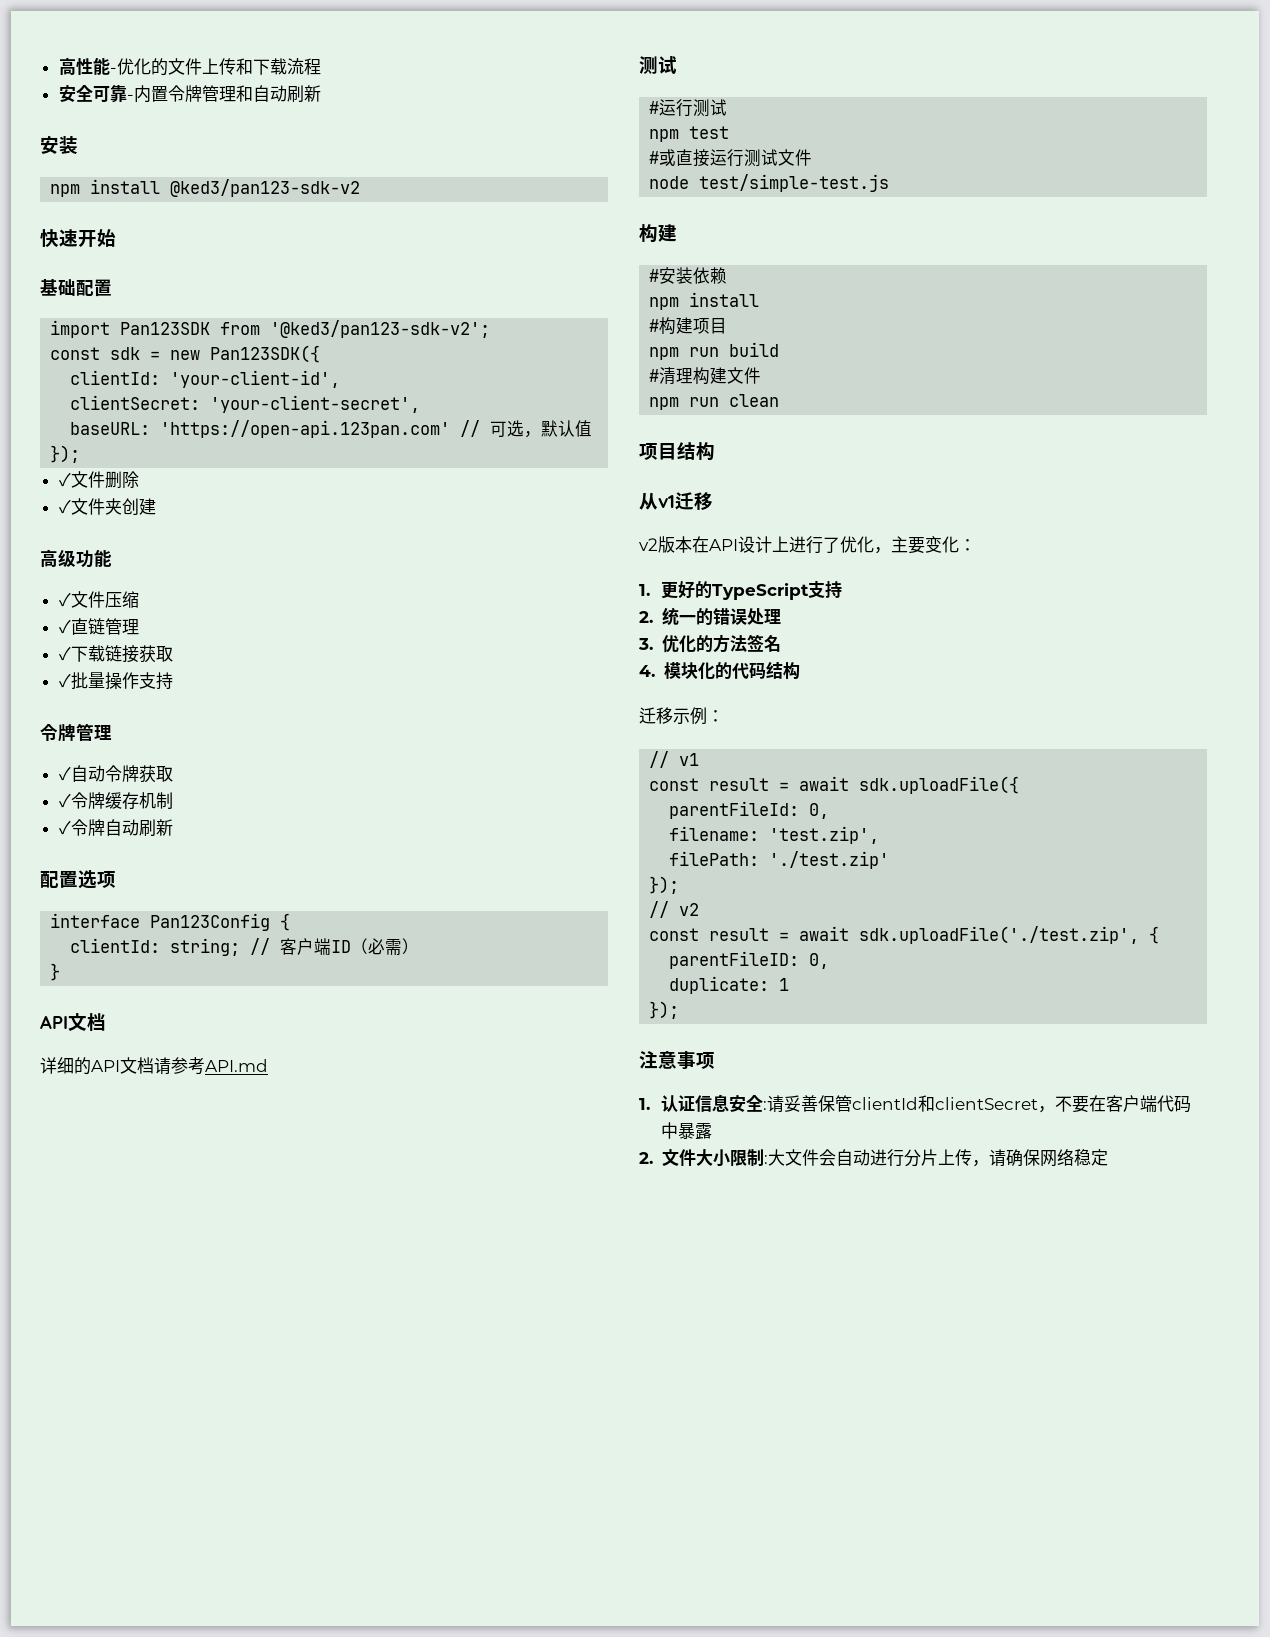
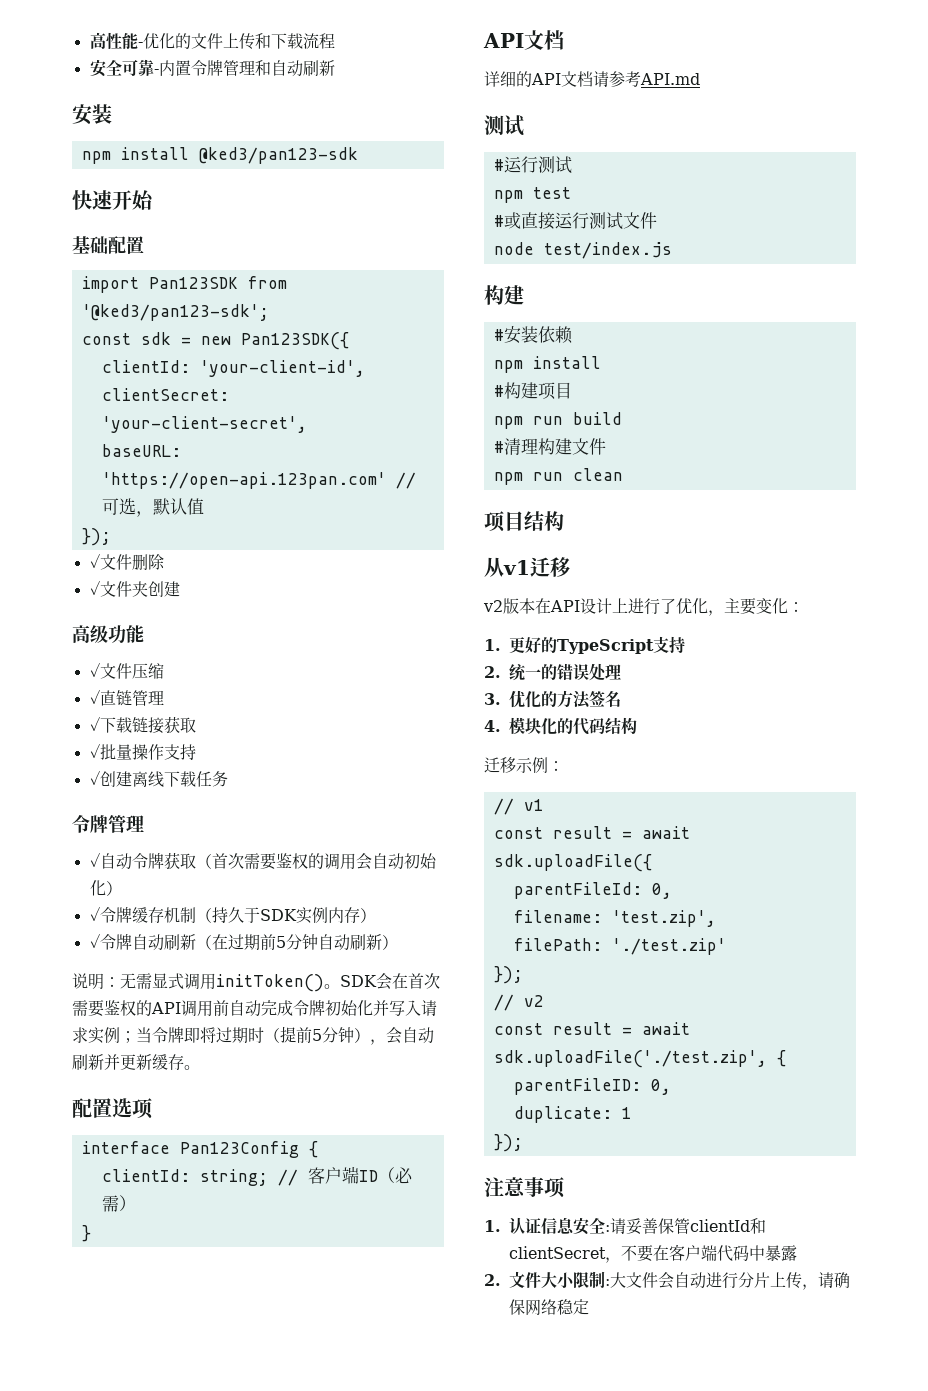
[170,179,361,197] @ked3/pan123-sdk-v2 -> [198,147,358,164] @ked3/pan123-sdk
[270,320,491,338] '@ked3/pan123-sdk-v2'; -> [81,304,269,321] '@ked3/pan123-sdk';
(173, 681) none -> [89,770,228,787] // ✓创建离线下载任务
(173, 774) none -> [195,853,437,870] [89,880,122,896] （首次需要鉴权的调用会自动初始化）
(173, 800) none -> [195,907,376,924] （持久于SDK实例内存）
(173, 827) none -> [195,934,398,951] [72,973,440,992] [72,1000,437,1017] [72,1026,434,1045] [72,1054,200,1070] （在过期前5分钟自动刷新） // 说明：无需显式调用initToken()。SDK会在首次需要鉴权的API调用前自动完成令牌初始化并写入请求实例；当令牌即将过期时（提前5分钟），会自动刷新并更新缓存。
[699,174,890,192] test/simple-test.js -> [543,242,672,259] test/index.js

